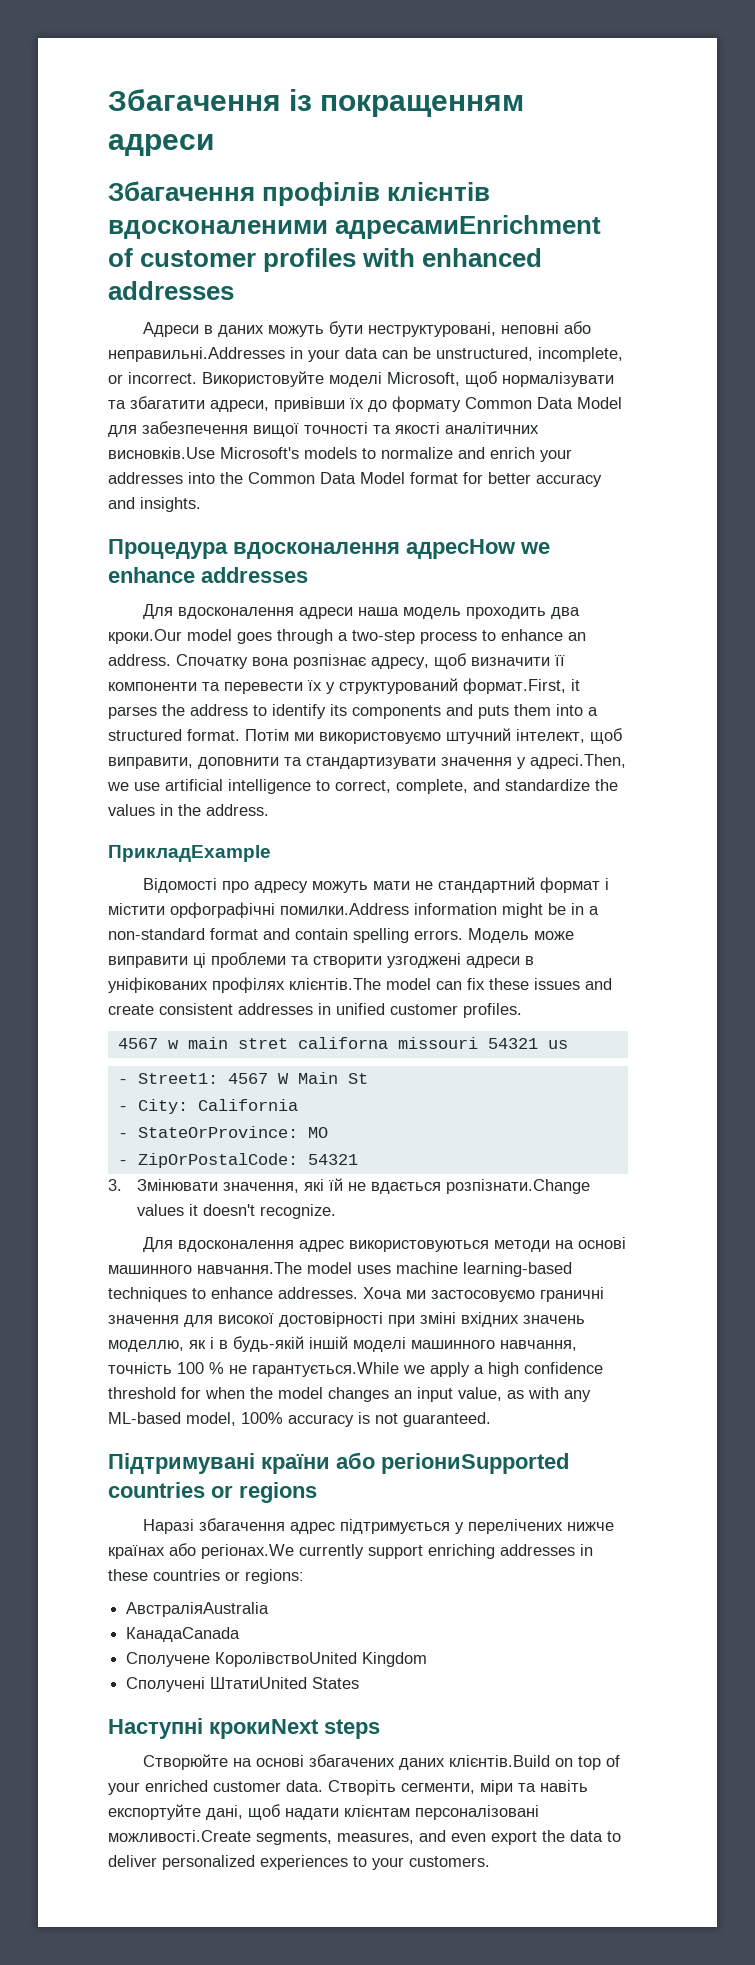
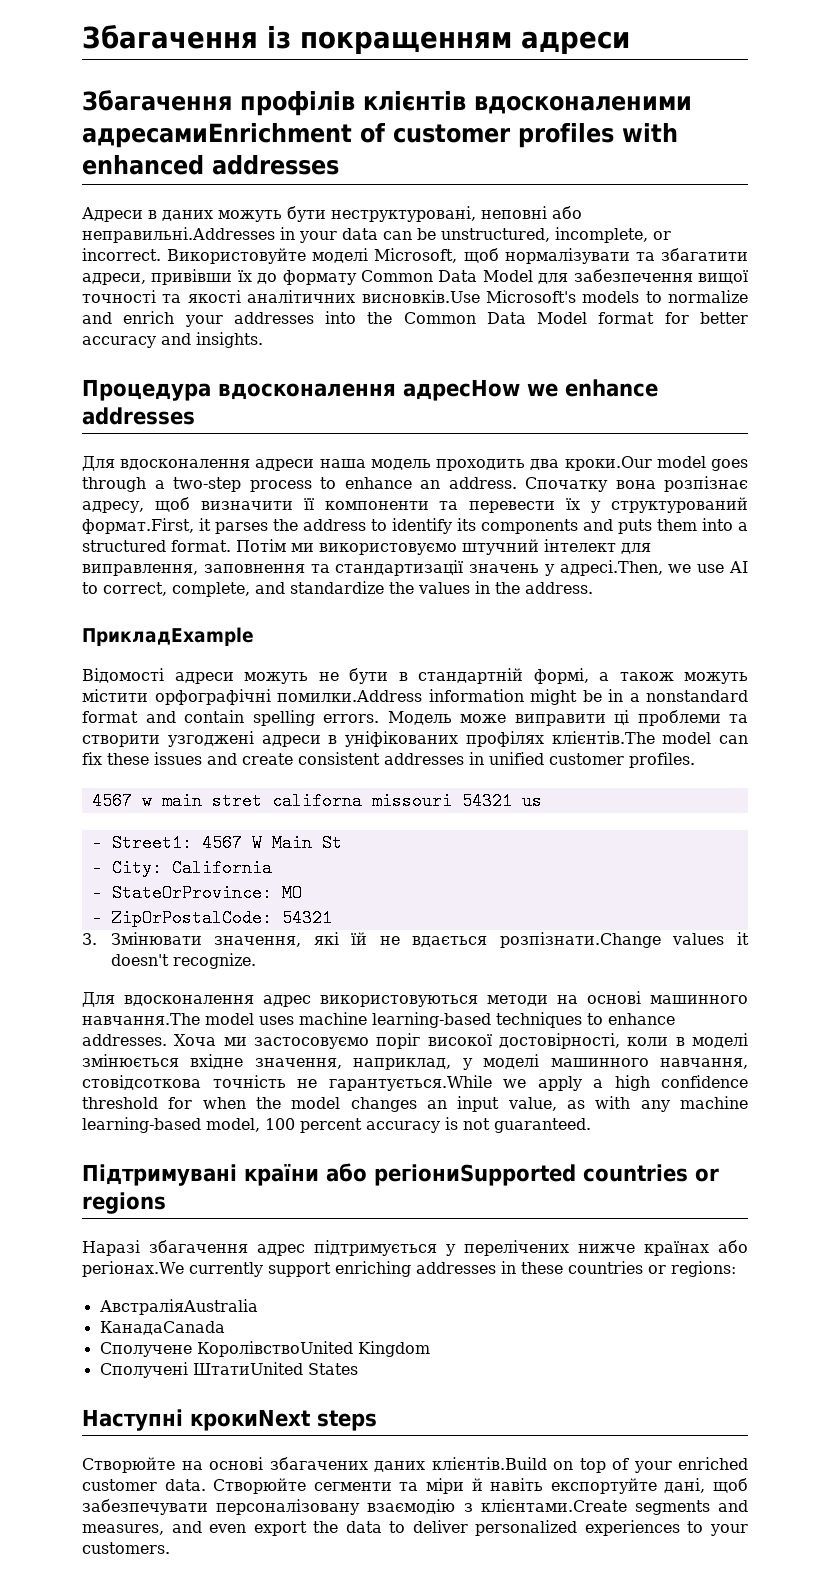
[516,728,622,744] [108,757,512,769] інтелект, щоб виправити, доповнити та стандартизувати значення -> [544,539,651,554] [82,560,540,576] інтелект для виправлення, заповнення та стандартизації значень
[165,779,311,794] artificial intelligence -> [729,561,749,573] AI
[221,877,609,893] про адресу можуть мати не стандартний формат і -> [174,668,748,684] адреси можуть не бути в стандартній формі, а також можуть
[108,928,205,940] non-standard -> [646,690,748,702] nonstandard
[540,1287,604,1302] [108,1312,585,1327] [108,1336,577,1352] [108,1362,224,1374] граничні значення для високої достовірності при зміні вхідних значень моделлю, як і в будь-якій іншій моделі машинного навчання, точність 100 % -> [376,1033,749,1049] [82,1054,749,1070] [82,1075,286,1090] поріг високої достовірності, коли в моделі змінюється вхідне значення, наприклад, у моделі машинного навчання, стовідсоткова точність
[108,1412,283,1426] ML-based model, 100% -> [680,1096,748,1109] [82,1117,362,1133] machine learning-based model, 100 percent
[328,1780,588,1795] [108,1804,539,1820] [108,1830,332,1845] Створіть сегменти, міри та навіть експортуйте дані, щоб надати клієнтам персоналізовані можливості.Create segments, -> [213,1478,749,1494] [82,1499,748,1515] Створюйте сегменти та міри й навіть експортуйте дані, щоб забезпечувати персоналізовану взаємодію з клієнтами.Create segments and

